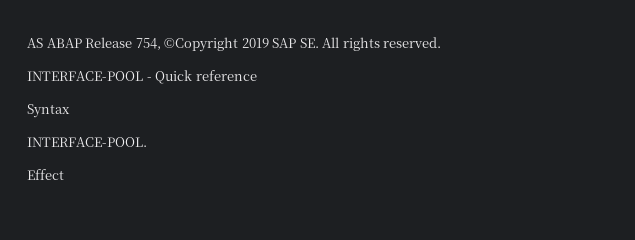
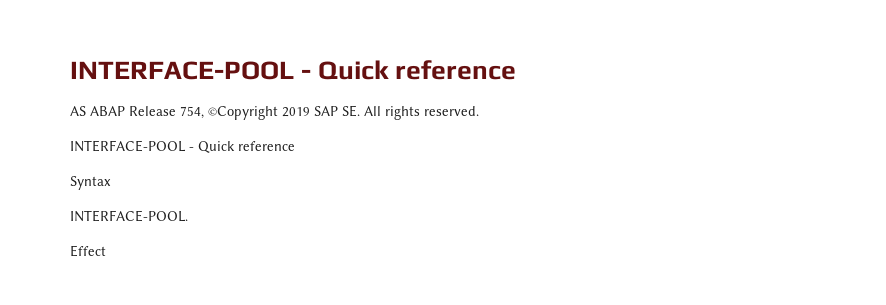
(27, 43) none -> [70,60,517,80] INTERFACE-POOL - Quick reference //

